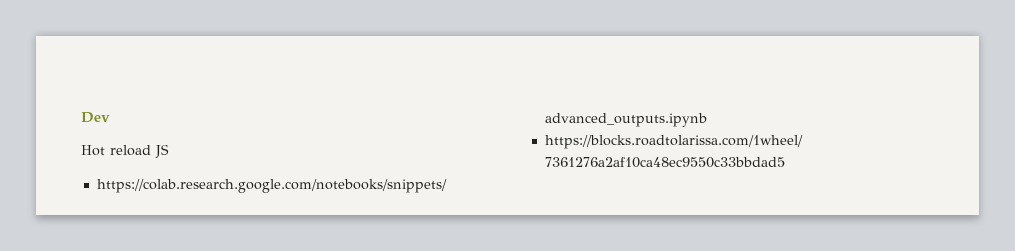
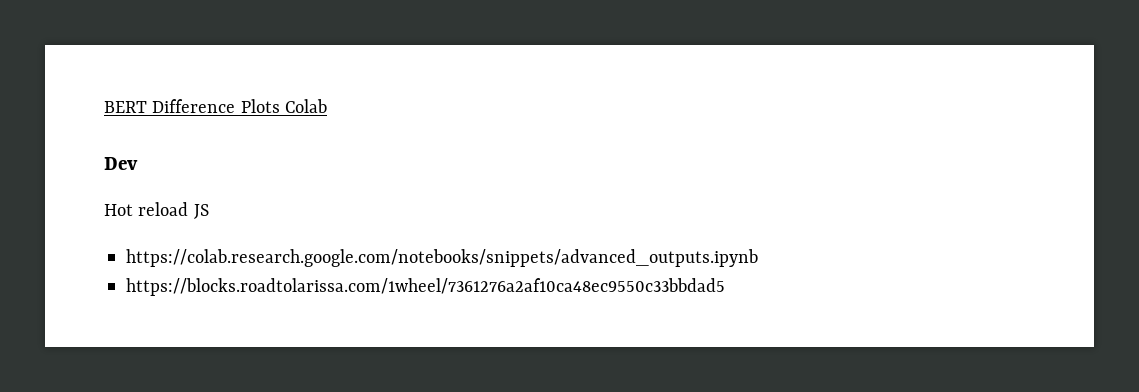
(81, 117) none -> [104,99,328,113] BERT Difference Plots Colab //

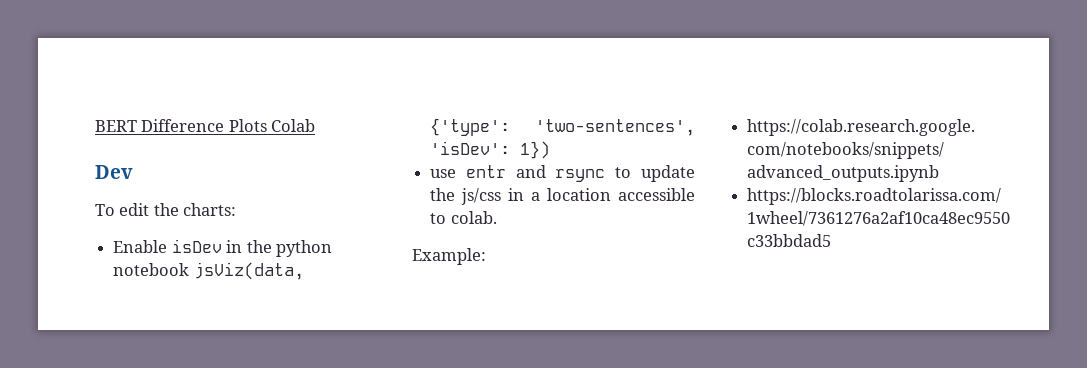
[104,202,209,219] Hot reload JS -> [95,203,237,216] [113,239,332,257] [113,262,304,280] [430,118,695,136] [430,141,551,159] [430,165,695,182] [430,188,695,205] [430,211,497,224] [412,248,486,265] To edit the charts: // Enable isDev in the python notebook jsViz(data, {'type': 'two-sentences', 'isDev': 1}) // use entr and rsync to update the js/css in a location accessible to colab. // Example:

